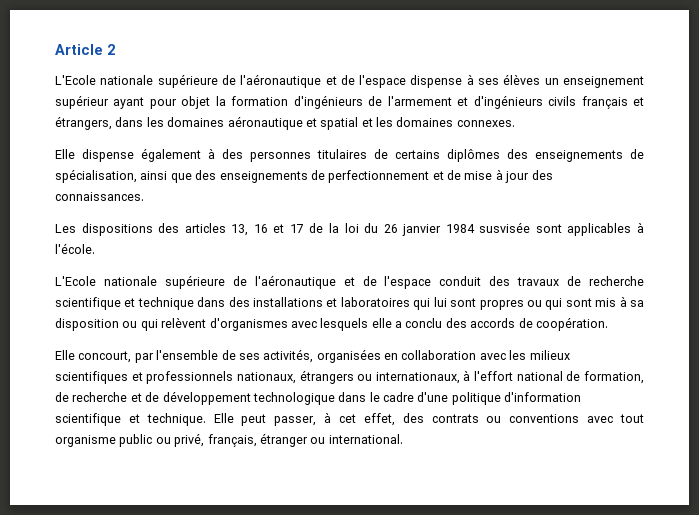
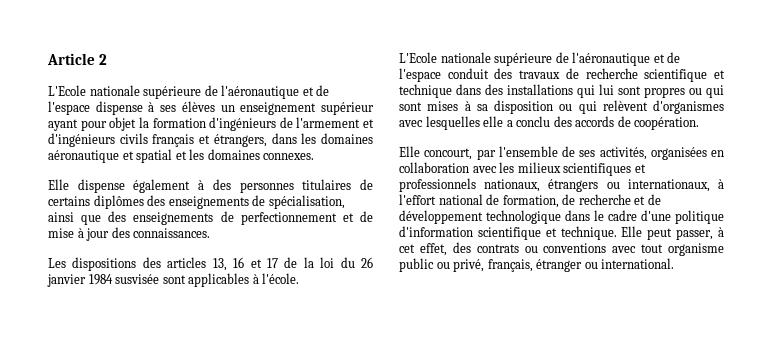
[326,297,410,307] et laboratoires -> (573, 89) none
[595,298,617,307] mis -> [427,101,459,111] mises
[320,318,369,331] lesquels -> [425,116,480,130] lesquelles

